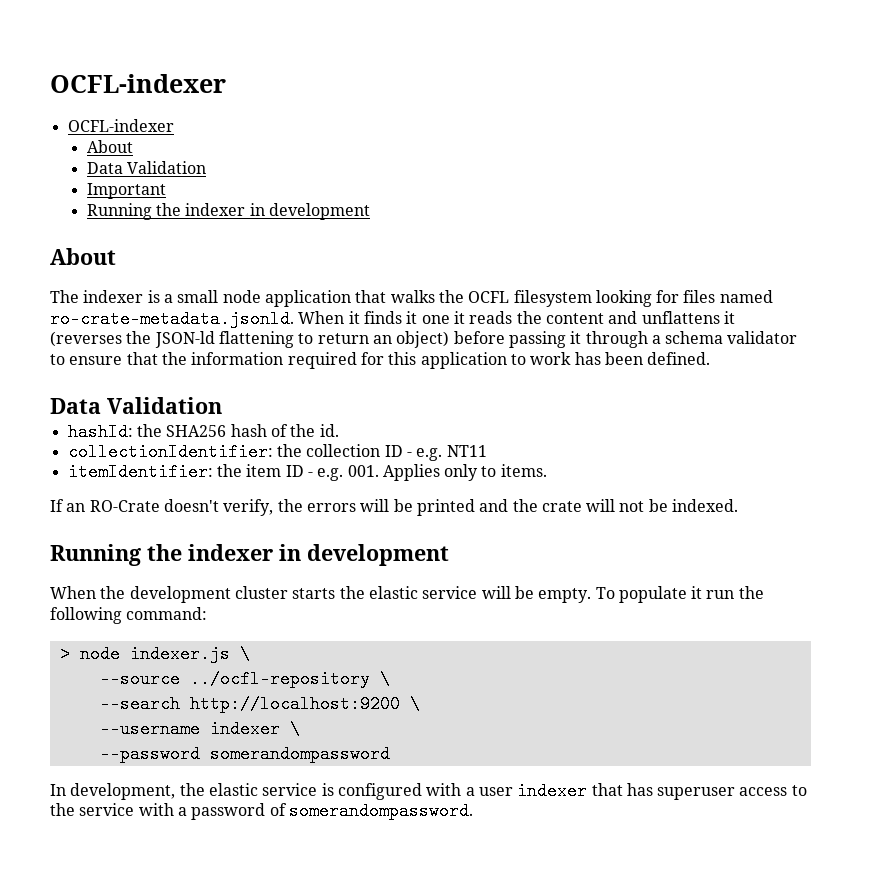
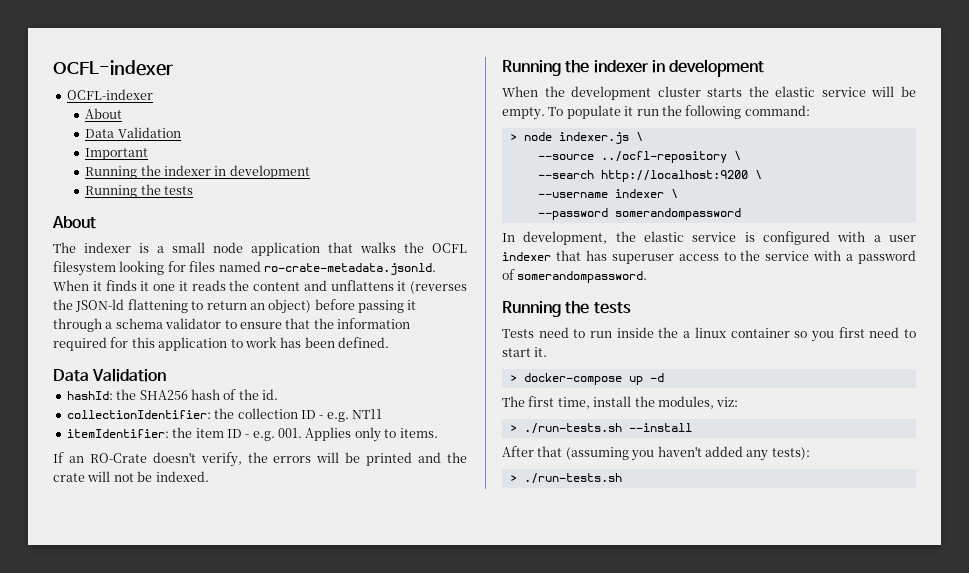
(371, 211) none -> [85,184,194,198] // Running the tests
(473, 811) none -> [502,301,631,317] [502,327,916,342] [502,347,548,357] [509,373,664,385] [502,396,739,409] [509,423,692,434] [502,446,810,461] [509,473,622,484] // Running the tests // Tests need to run inside the a linux container so you first need to start it. // > docker-compose up -d // The first time, install the modules, viz: // > ./run-tests.sh --install // After that (assuming you haven't added any tests): // > ./run-tests.sh

